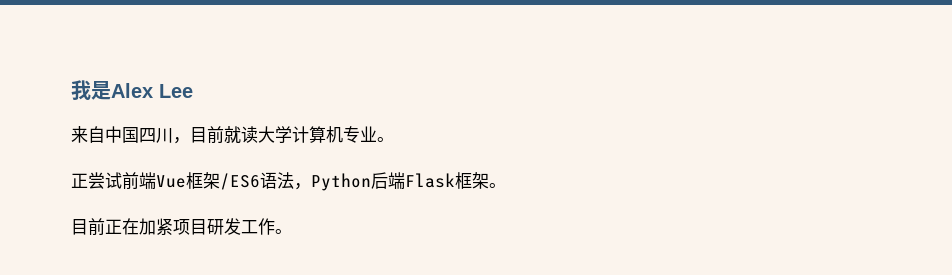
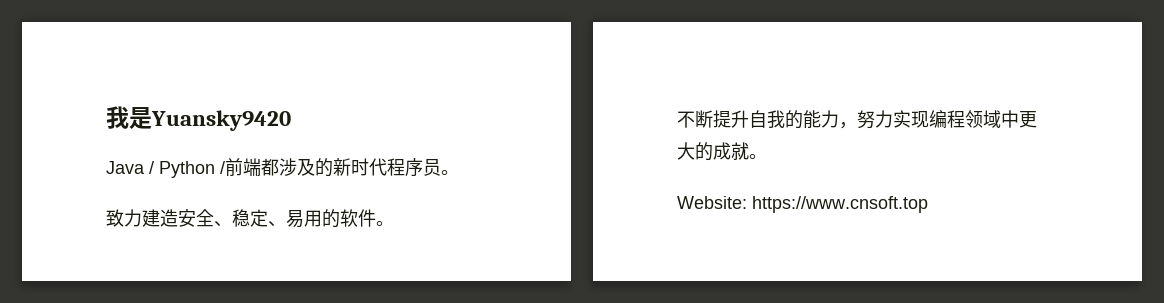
[111,83,193,98] [71,126,394,144] [71,172,506,191] [71,218,292,236] Alex Lee // 来自中国四川，目前就读大学计算机专业。 // 正尝试前端Vue框架/ES6语法，Python后端Flask框架。 // 目前正在加紧项目研发工作。 -> [151,110,291,131] [106,158,459,178] [106,209,394,228] [677,110,1037,129] [677,142,767,161] [677,196,928,213] Yuansky9420 // Java / Python /前端都涉及的新时代程序员。 // 致力建造安全、稳定、易用的软件。 // 不断提升自我的能力，努力实现编程领域中更大的成就。 // Website: https://www.cnsoft.top

